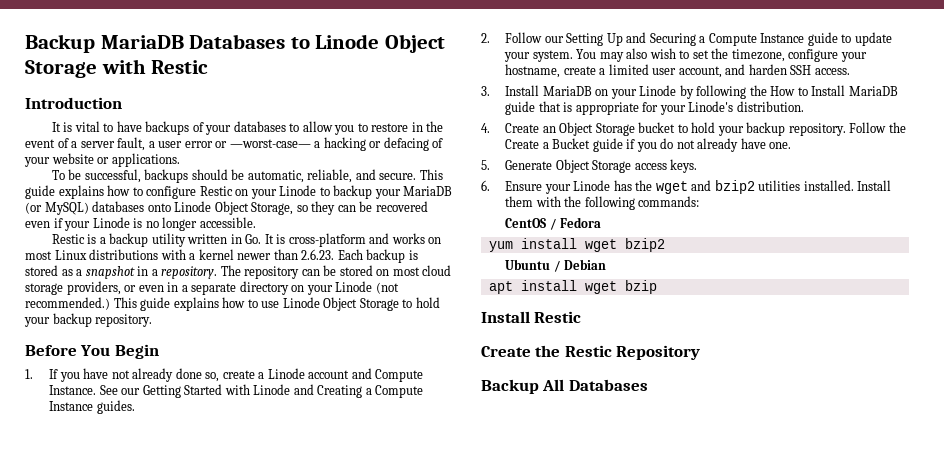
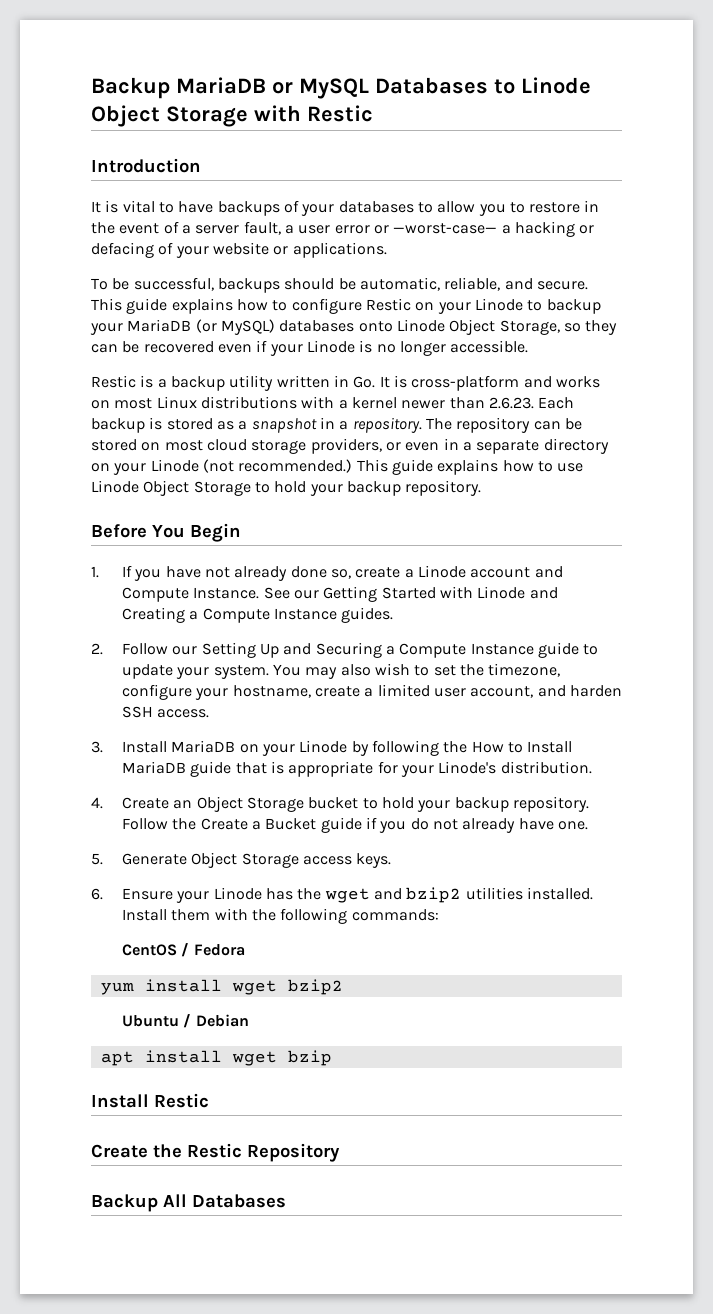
(184, 42) none -> [272,78,369,99] or MySQL

